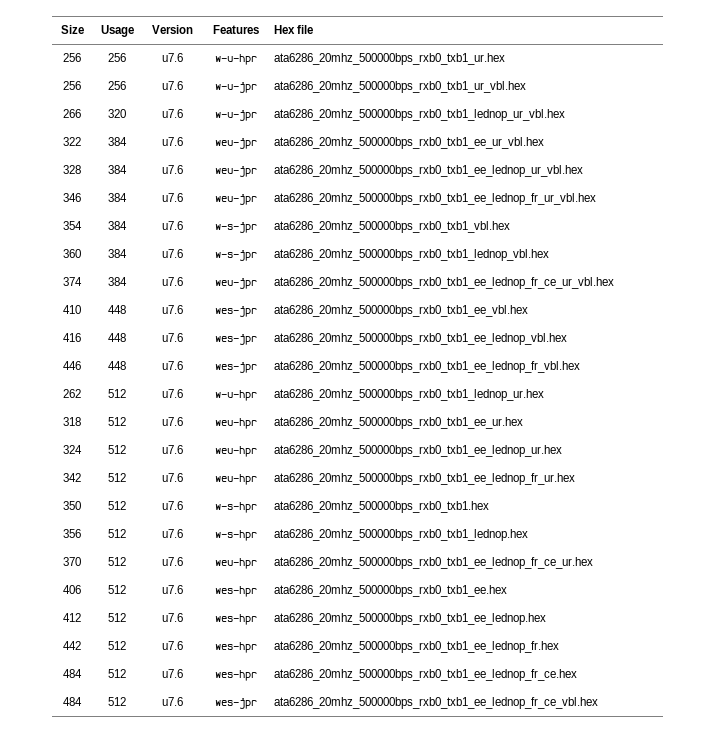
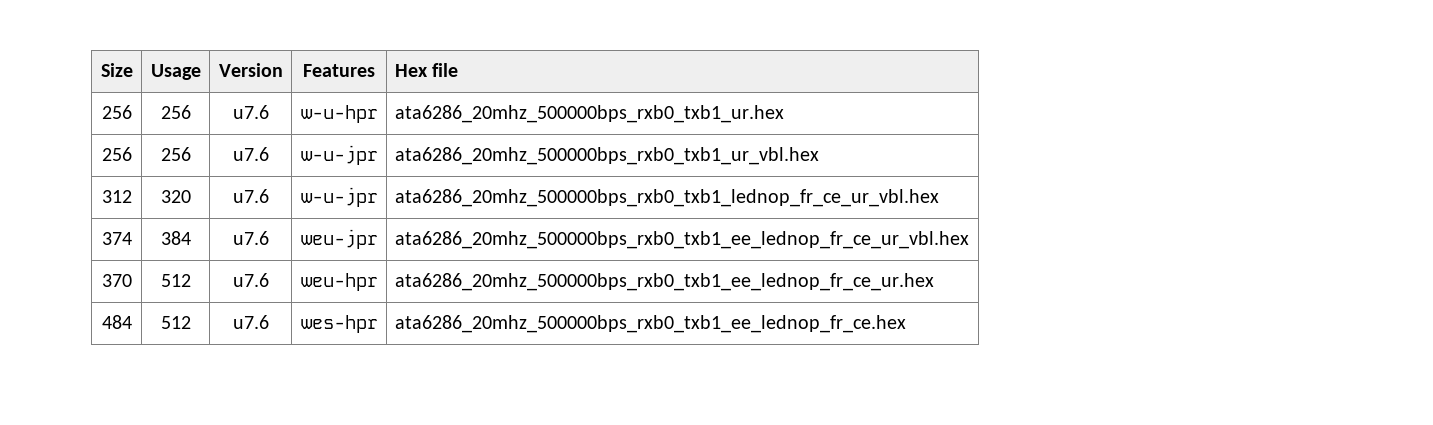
[63,109,81,118] 266 -> [101,190,132,203] 312
[273,109,565,121] [63,137,81,146] [108,137,127,146] [162,137,183,146] [214,138,257,149] [273,137,544,149] [63,165,81,174] [108,165,127,174] [162,165,183,174] [214,166,257,177] [273,165,583,177] [63,193,81,202] [108,193,127,202] [162,193,183,202] [214,194,257,205] [273,193,596,205] [63,221,82,230] [108,221,127,230] [162,221,183,230] [214,222,257,233] [273,221,510,233] [63,249,81,258] [108,249,127,258] [162,249,183,258] [214,250,257,261] [273,249,549,261] ata6286_20mhz_500000bps_rxb0_txb1_lednop_ur_vbl.hex // 322 | 384 | u7.6 | weu-jpr | ata6286_20mhz_500000bps_rxb0_txb1_ee_ur_vbl.hex // 328 | 384 | u7.6 | weu-jpr | ata6286_20mhz_500000bps_rxb0_txb1_ee_lednop_ur_vbl.hex // 346 | 384 | u7.6 | weu-jpr | ata6286_20mhz_500000bps_rxb0_txb1_ee_lednop_fr_ur_vbl.hex // 354 | 384 | u7.6 | w-s-jpr | ata6286_20mhz_500000bps_rxb0_txb1_vbl.hex // 360 | 384 | u7.6 | w-s-jpr | ata6286_20mhz_500000bps_rxb0_txb1_lednop_vbl.hex -> [394,189,939,207] ata6286_20mhz_500000bps_rxb0_txb1_lednop_fr_ce_ur_vbl.hex
[63,305,81,314] [108,305,126,314] [162,305,183,314] [214,306,257,317] [273,305,528,317] [63,333,81,342] [108,333,126,342] [162,333,183,342] [214,334,257,345] [273,333,567,345] [63,361,81,370] [108,361,126,370] [162,361,183,370] [214,362,257,373] [273,361,580,373] [63,389,81,398] [108,389,126,398] [162,389,183,398] [214,390,257,401] [273,389,544,401] [63,417,81,426] [108,417,126,426] [162,417,183,426] [214,418,257,429] [273,417,523,429] [63,445,82,454] [108,445,126,454] [162,445,183,454] [214,446,257,457] [273,445,562,457] [63,473,81,482] [108,473,126,482] [162,473,183,482] [214,474,257,485] [273,473,575,485] [63,501,81,510] [108,501,126,510] [162,501,183,510] [214,502,257,513] [273,501,489,513] [63,529,81,538] [108,529,126,538] [162,529,183,538] [214,530,257,541] [273,529,528,541] // 410 | 448 | u7.6 | wes-jpr | ata6286_20mhz_500000bps_rxb0_txb1_ee_vbl.hex // 416 | 448 | u7.6 | wes-jpr | ata6286_20mhz_500000bps_rxb0_txb1_ee_lednop_vbl.hex // 446 | 448 | u7.6 | wes-jpr | ata6286_20mhz_500000bps_rxb0_txb1_ee_lednop_fr_vbl.hex // 262 | 512 | u7.6 | w-u-hpr | ata6286_20mhz_500000bps_rxb0_txb1_lednop_ur.hex // 318 | 512 | u7.6 | weu-hpr | ata6286_20mhz_500000bps_rxb0_txb1_ee_ur.hex // 324 | 512 | u7.6 | weu-hpr | ata6286_20mhz_500000bps_rxb0_txb1_ee_lednop_ur.hex // 342 | 512 | u7.6 | weu-hpr | ata6286_20mhz_500000bps_rxb0_txb1_ee_lednop_fr_ur.hex // 350 | 512 | u7.6 | w-s-hpr | ata6286_20mhz_500000bps_rxb0_txb1.hex // 356 | 512 | u7.6 | w-s-hpr | ata6286_20mhz_500000bps_rxb0_txb1_lednop.hex -> (969, 240) none
[63,585,81,594] [108,585,126,594] [162,585,183,594] [214,586,257,597] [273,585,507,597] [63,613,81,622] [108,613,126,622] [162,613,183,622] [214,614,257,625] [273,613,546,625] [63,641,81,650] [108,641,126,650] [162,641,183,650] [214,642,257,653] [273,641,559,653] // 406 | 512 | u7.6 | wes-hpr | ata6286_20mhz_500000bps_rxb0_txb1_ee.hex // 412 | 512 | u7.6 | wes-hpr | ata6286_20mhz_500000bps_rxb0_txb1_ee_lednop.hex // 442 | 512 | u7.6 | wes-hpr | ata6286_20mhz_500000bps_rxb0_txb1_ee_lednop_fr.hex -> (934, 282) none
[63,697,82,706] [108,697,126,706] [162,697,183,706] [214,698,257,709] [273,697,598,709] // 484 | 512 | u7.6 | wes-jpr | ata6286_20mhz_500000bps_rxb0_txb1_ee_lednop_fr_ce_vbl.hex -> (906, 324) none

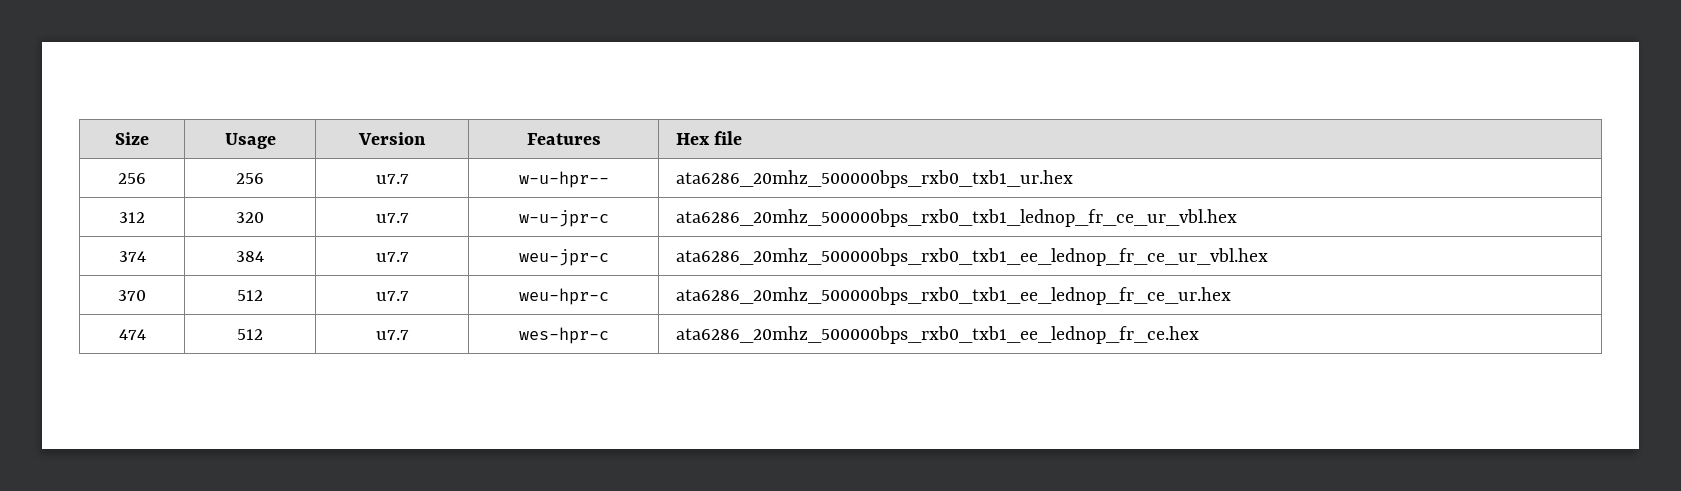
[232,105,269,119] [300,105,378,123] u7.6 | w-u-hpr -> [375,174,409,184] [518,171,609,188] u7.7 | w-u-hpr--
[101,147,132,161] [160,147,191,161] [232,147,269,161] [300,145,378,165] [394,147,819,165] // 256 | 256 | u7.6 | w-u-jpr | ata6286_20mhz_500000bps_rxb0_txb1_ur_vbl.hex -> (1073, 179) none
[232,189,269,203] [300,187,378,207] u7.6 | w-u-jpr -> [375,213,409,223] [518,210,609,227] u7.7 | w-u-jpr-c
[232,231,269,245] [300,229,378,249] u7.6 | weu-jpr -> [375,252,409,262] [518,249,609,266] u7.7 | weu-jpr-c
[232,273,269,287] [300,273,378,291] u7.6 | weu-hpr -> [375,291,409,301] [518,288,609,305] u7.7 | weu-hpr-c
[101,315,132,329] [160,316,191,329] [232,315,269,329] [300,315,378,333] 484 | 512 | u7.6 | wes-hpr -> [118,329,146,340] [237,329,263,340] [375,330,409,340] [518,327,609,344] 474 | 512 | u7.7 | wes-hpr-c

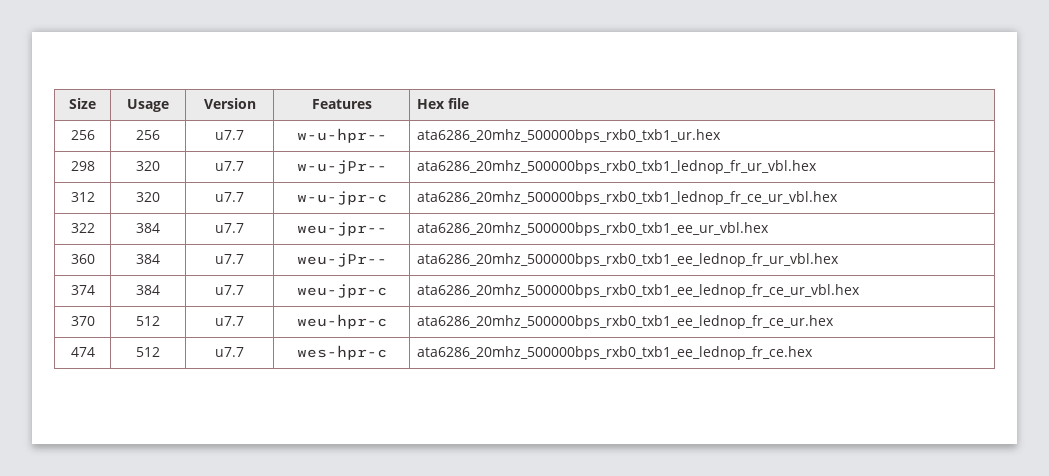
(1073, 179) none -> [70,161,95,171] [136,161,160,171] [214,161,244,171] [296,160,387,174] [417,160,818,174] // 298 | 320 | u7.7 | w-u-jPr-- | ata6286_20mhz_500000bps_rxb0_txb1_lednop_fr_ur_vbl.hex
(1237, 218) none -> [70,223,95,233] [136,223,160,233] [214,223,244,233] [296,222,387,236] [417,222,770,236] [70,254,95,264] [136,254,160,264] [214,254,244,264] [296,253,387,267] [417,253,840,267] // 322 | 384 | u7.7 | weu-jpr-- | ata6286_20mhz_500000bps_rxb0_txb1_ee_ur_vbl.hex // 360 | 384 | u7.7 | weu-jPr-- | ata6286_20mhz_500000bps_rxb0_txb1_ee_lednop_fr_ur_vbl.hex

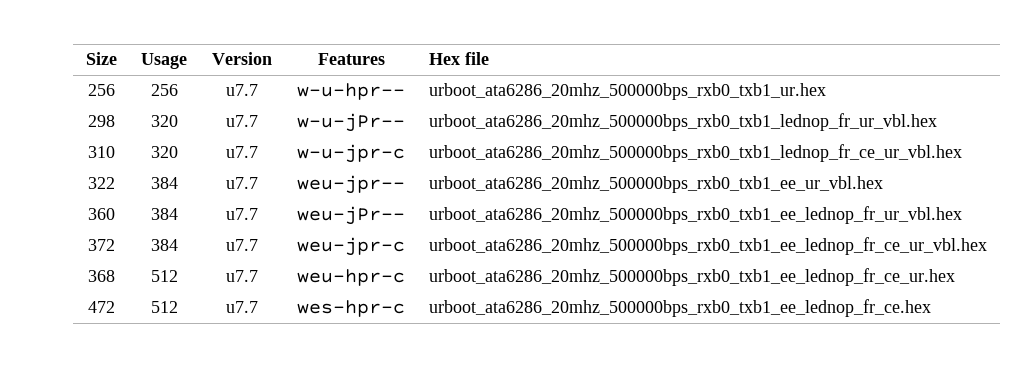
[417,129,722,143] ata6286_20mhz_500000bps_rxb0_txb1_ur.hex -> [428,83,826,100] urboot_ata6286_20mhz_500000bps_rxb0_txb1_ur.hex
[417,160,818,174] [70,192,95,202] ata6286_20mhz_500000bps_rxb0_txb1_lednop_fr_ur_vbl.hex // 312 -> [428,113,937,131] [87,146,115,158] urboot_ata6286_20mhz_500000bps_rxb0_txb1_lednop_fr_ur_vbl.hex // 310
[417,191,839,205] ata6286_20mhz_500000bps_rxb0_txb1_lednop_fr_ce_ur_vbl.hex -> [428,144,962,162] urboot_ata6286_20mhz_500000bps_rxb0_txb1_lednop_fr_ce_ur_vbl.hex
[417,222,770,236] ata6286_20mhz_500000bps_rxb0_txb1_ee_ur_vbl.hex -> [428,176,883,193] urboot_ata6286_20mhz_500000bps_rxb0_txb1_ee_ur_vbl.hex
[417,253,840,267] [70,285,95,295] ata6286_20mhz_500000bps_rxb0_txb1_ee_lednop_fr_ur_vbl.hex // 374 -> [428,206,962,224] [87,239,115,251] urboot_ata6286_20mhz_500000bps_rxb0_txb1_ee_lednop_fr_ur_vbl.hex // 372
[417,284,861,298] [70,316,95,326] ata6286_20mhz_500000bps_rxb0_txb1_ee_lednop_fr_ce_ur_vbl.hex // 370 -> [428,237,987,255] [87,270,115,282] urboot_ata6286_20mhz_500000bps_rxb0_txb1_ee_lednop_fr_ce_ur_vbl.hex // 368
[417,315,835,329] [70,347,95,357] ata6286_20mhz_500000bps_rxb0_txb1_ee_lednop_fr_ce_ur.hex // 474 -> [428,268,955,286] [87,301,115,313] urboot_ata6286_20mhz_500000bps_rxb0_txb1_ee_lednop_fr_ce_ur.hex // 472
[417,346,814,360] ata6286_20mhz_500000bps_rxb0_txb1_ee_lednop_fr_ce.hex -> [428,299,931,317] urboot_ata6286_20mhz_500000bps_rxb0_txb1_ee_lednop_fr_ce.hex

